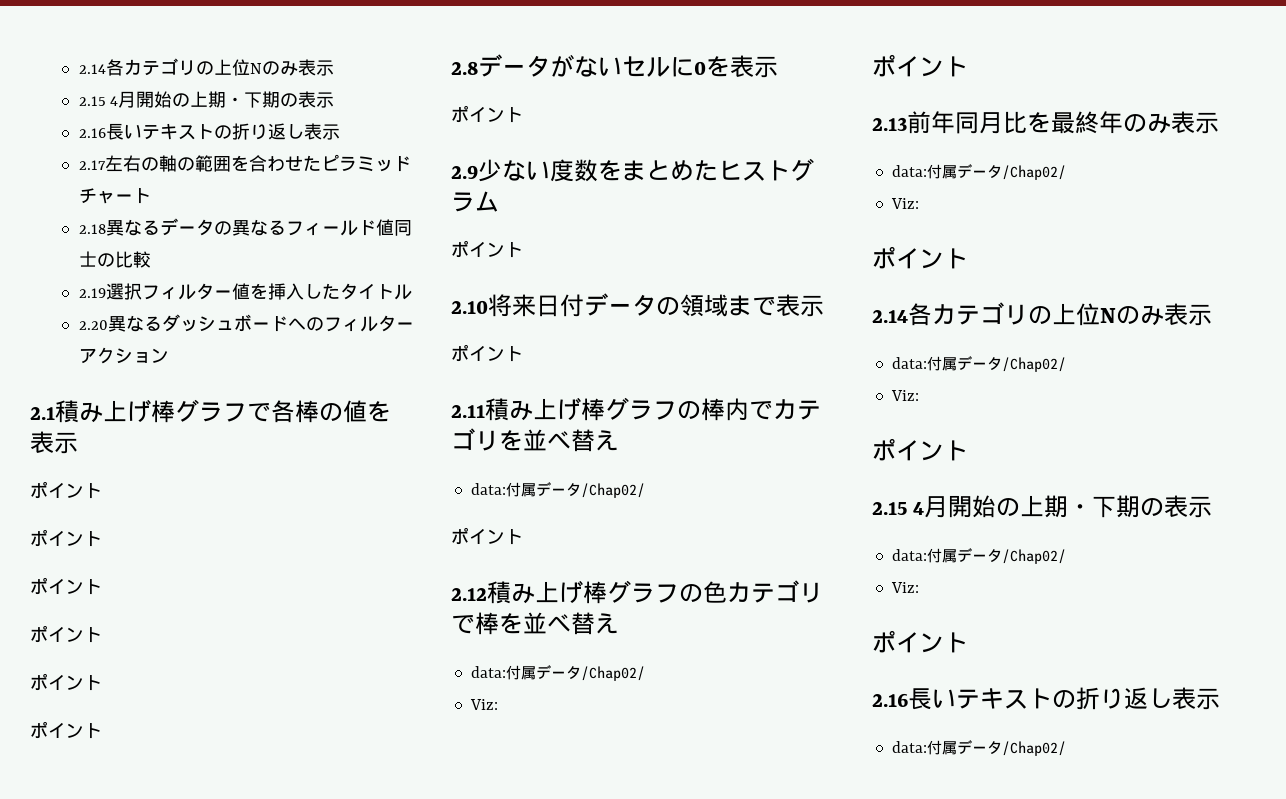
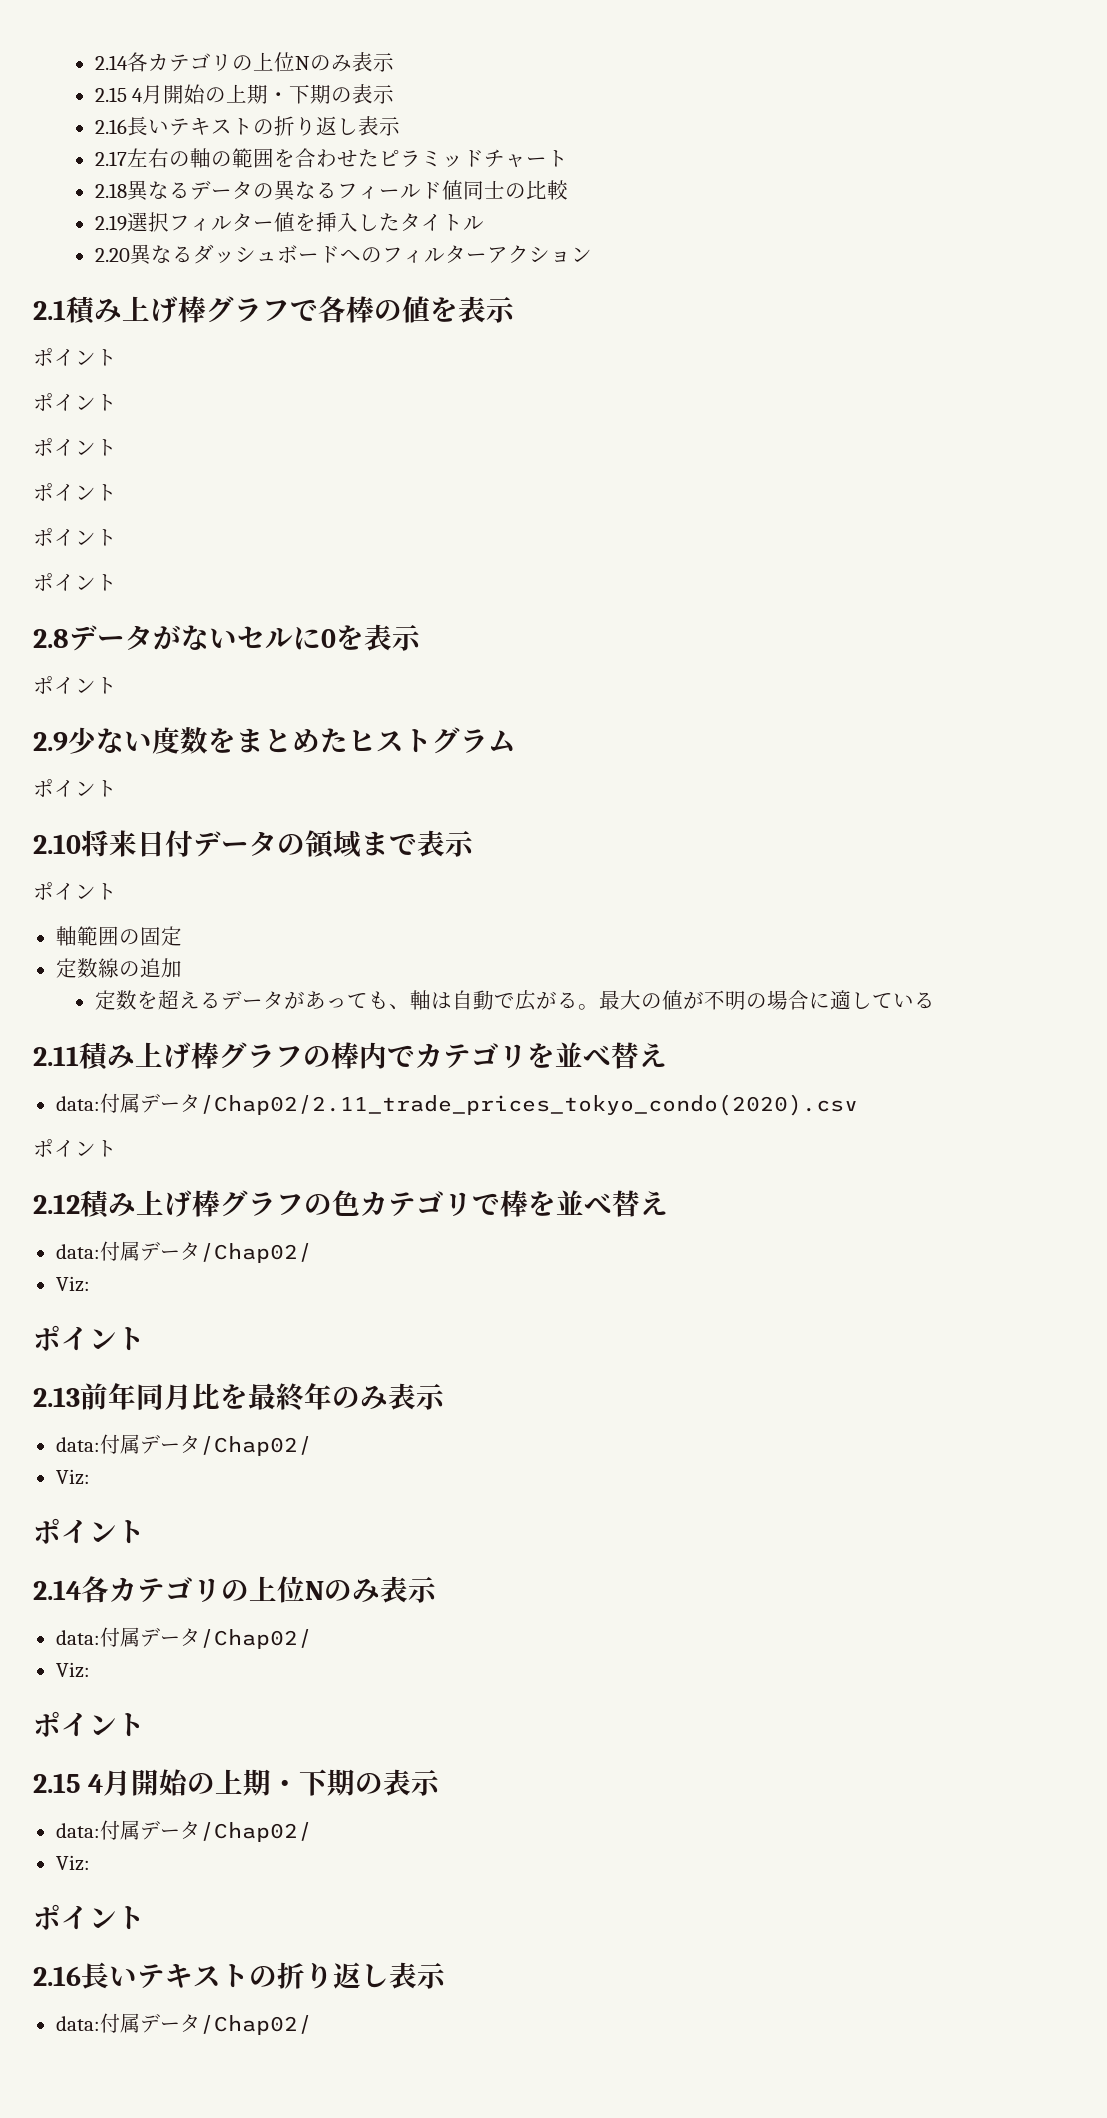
(523, 354) none -> [55,926,182,946] [55,958,182,978] [94,990,935,1011] // 軸範囲の固定 // 定数線の追加 // 定数を超えるデータがあっても、軸は自動で広がる。最大の値が不明の場合に適している
[580,483,645,498] /Chap02/ -> [199,1094,858,1116] /Chap02/2.11_trade_prices_tokyo_condo(2020).csv

